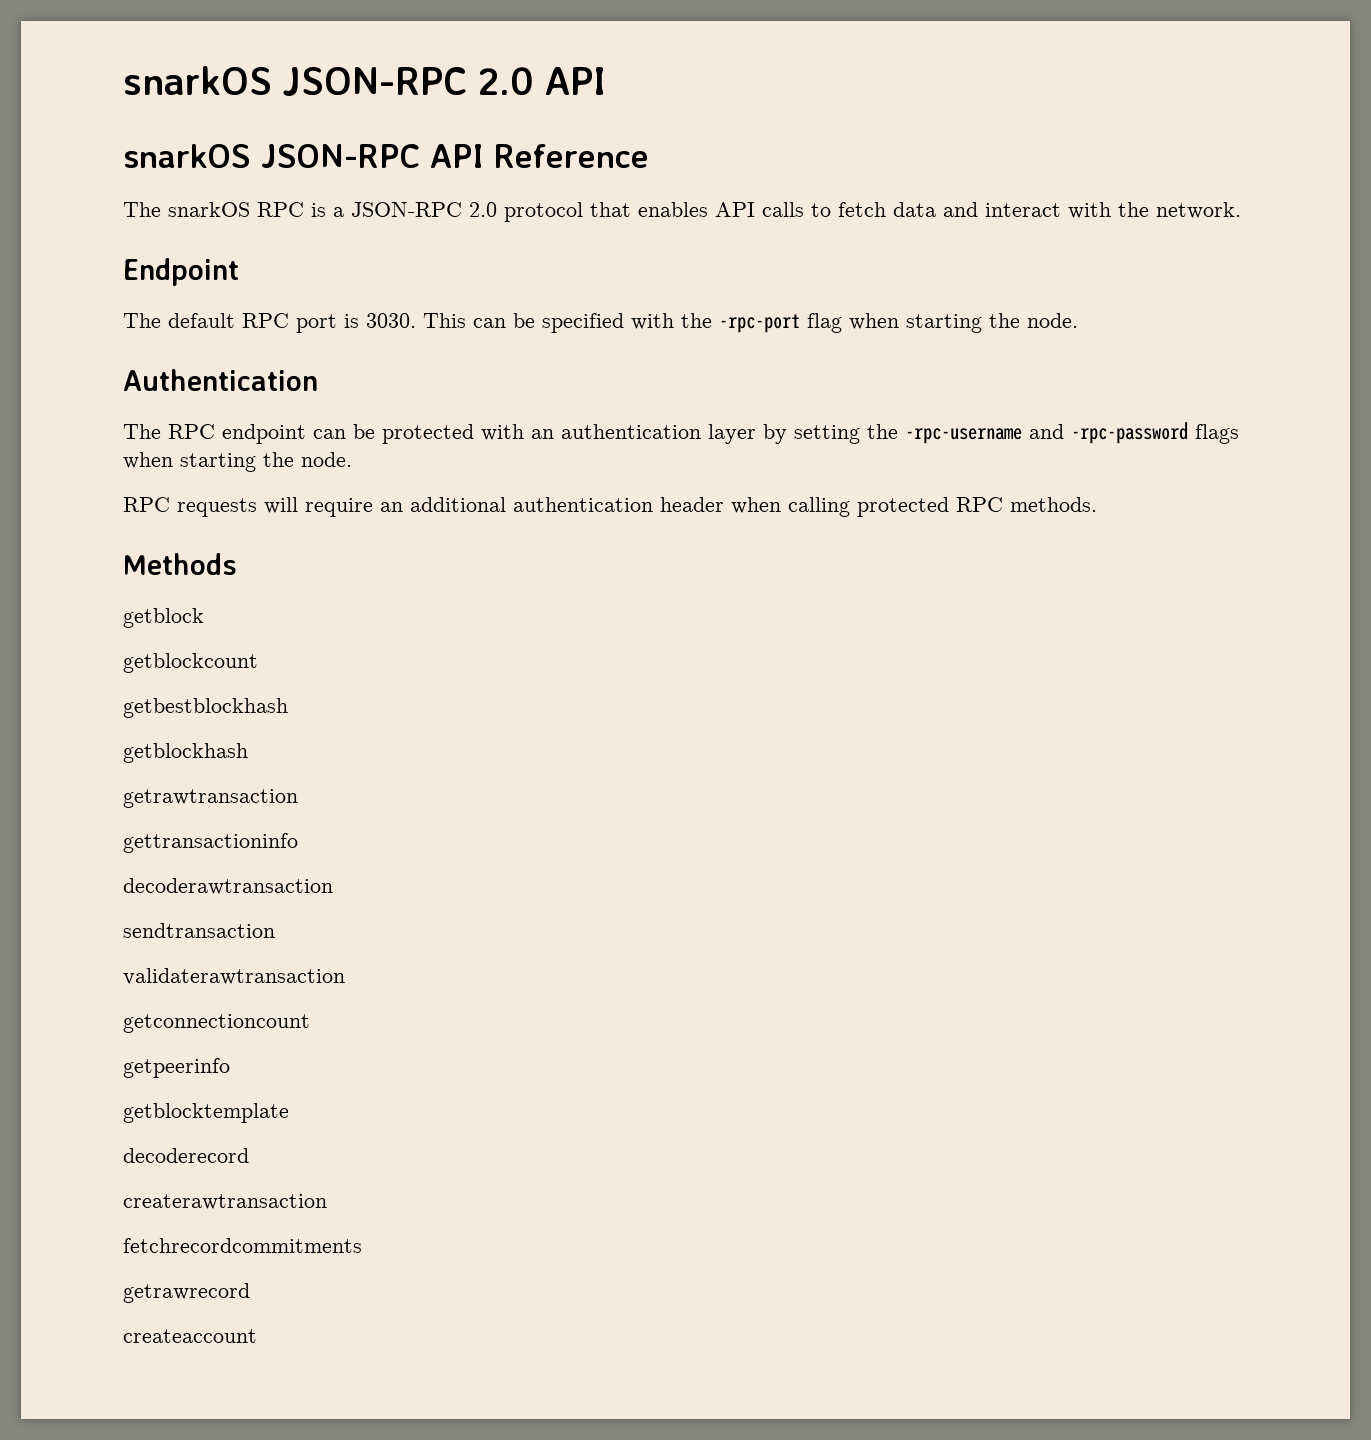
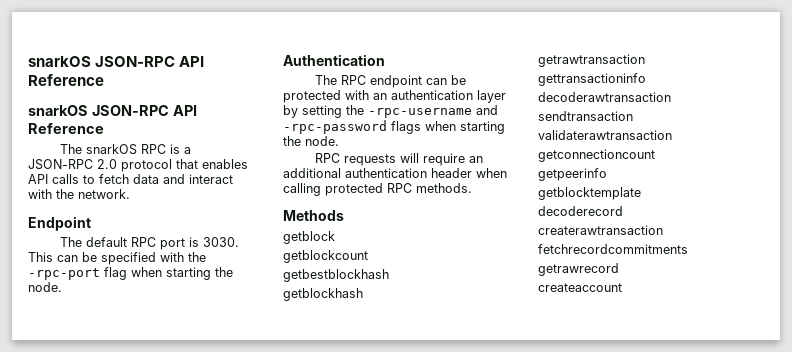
[123,66,606,96] snarkOS JSON-RPC 2.0 API -> [28,56,205,67] [28,74,104,86] snarkOS JSON-RPC API Reference

